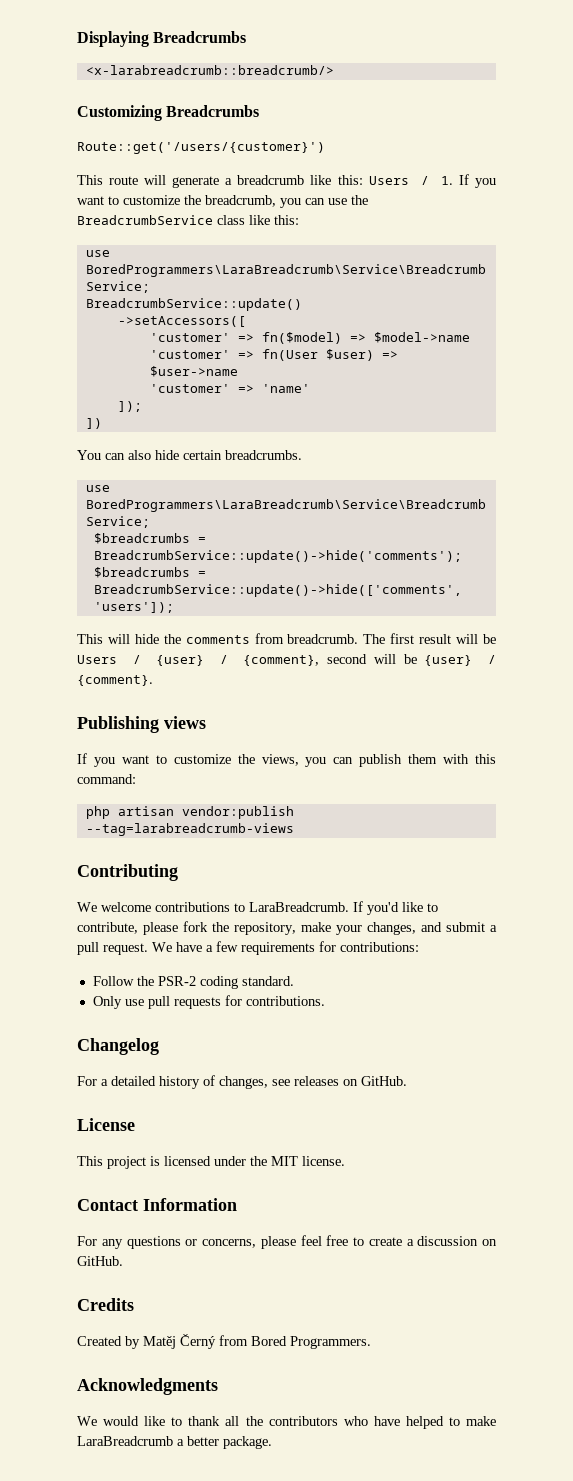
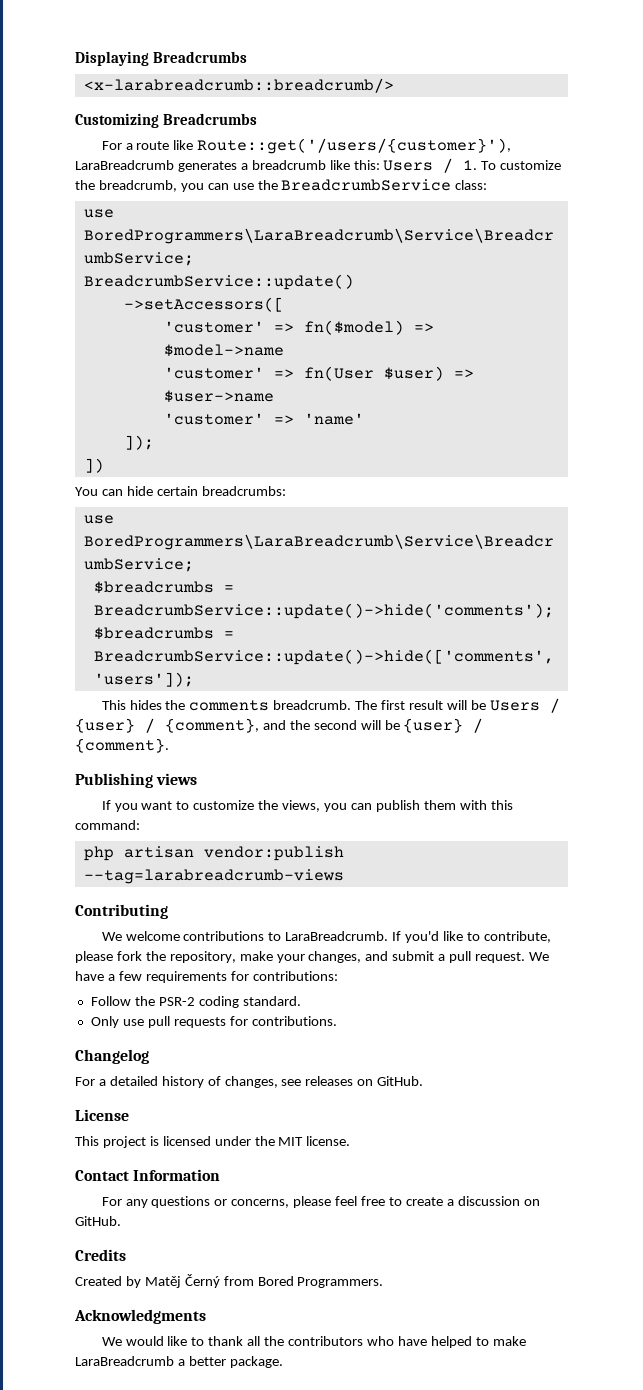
[77,142,325,154] [77,175,220,188] Route::get('/users/{customer}') // This route will generate -> [101,138,512,154] [75,160,237,172] For a route like Route::get('/users/{customer}'), LaraBreadcrumb generates
[458,174,497,188] [77,196,119,205] If you want to -> [481,161,497,170] To
[217,215,299,225] class like this: -> [455,180,488,190] class:
[128,450,151,460] also -> (123, 492) none
[225,450,302,460] breadcrumbs. -> [201,486,286,496] breadcrumbs:
[107,634,159,644] will hide -> [129,700,162,710] hides
[254,633,284,644] from -> (270, 705) none
(320, 660) none -> [262,720,310,730] and the

